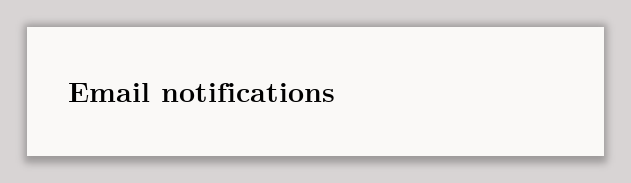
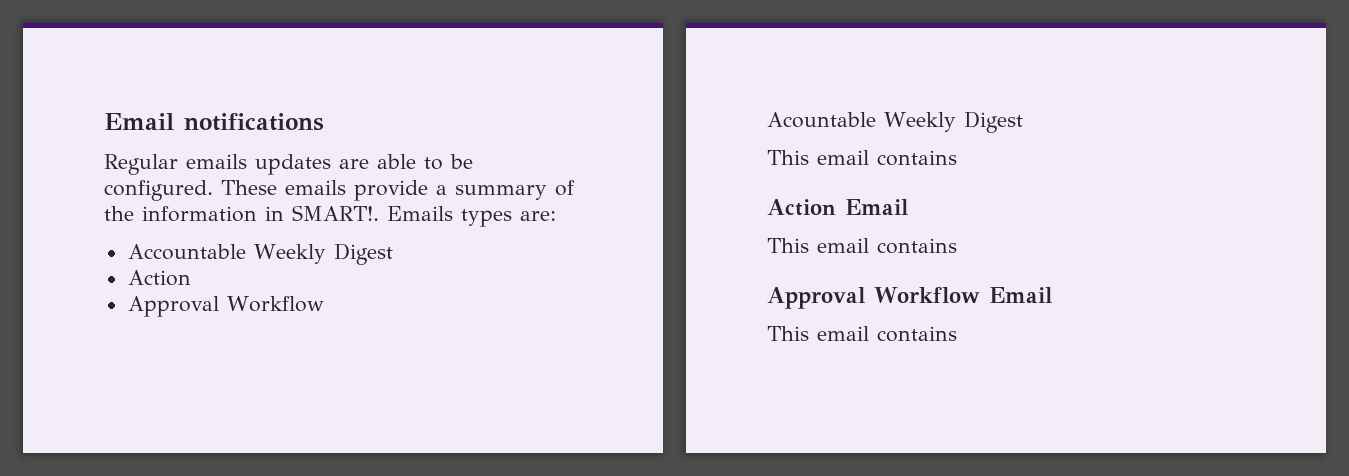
(335, 92) none -> [104,154,473,175] [104,180,575,201] [104,205,556,227] [127,243,393,265] [127,270,191,286] [127,296,324,317] [767,111,1023,133] [767,150,957,166] [767,199,908,216] [767,238,957,254] [767,287,1052,309] [767,326,957,342] // Regular emails updates are able to be configured. These emails provide a summary of the information in SMART!. Emails types are: // Accountable Weekly Digest // Action // Approval Workflow // Acountable Weekly Digest // This email contains // Action Email // This email contains // Approval Workflow Email // This email contains

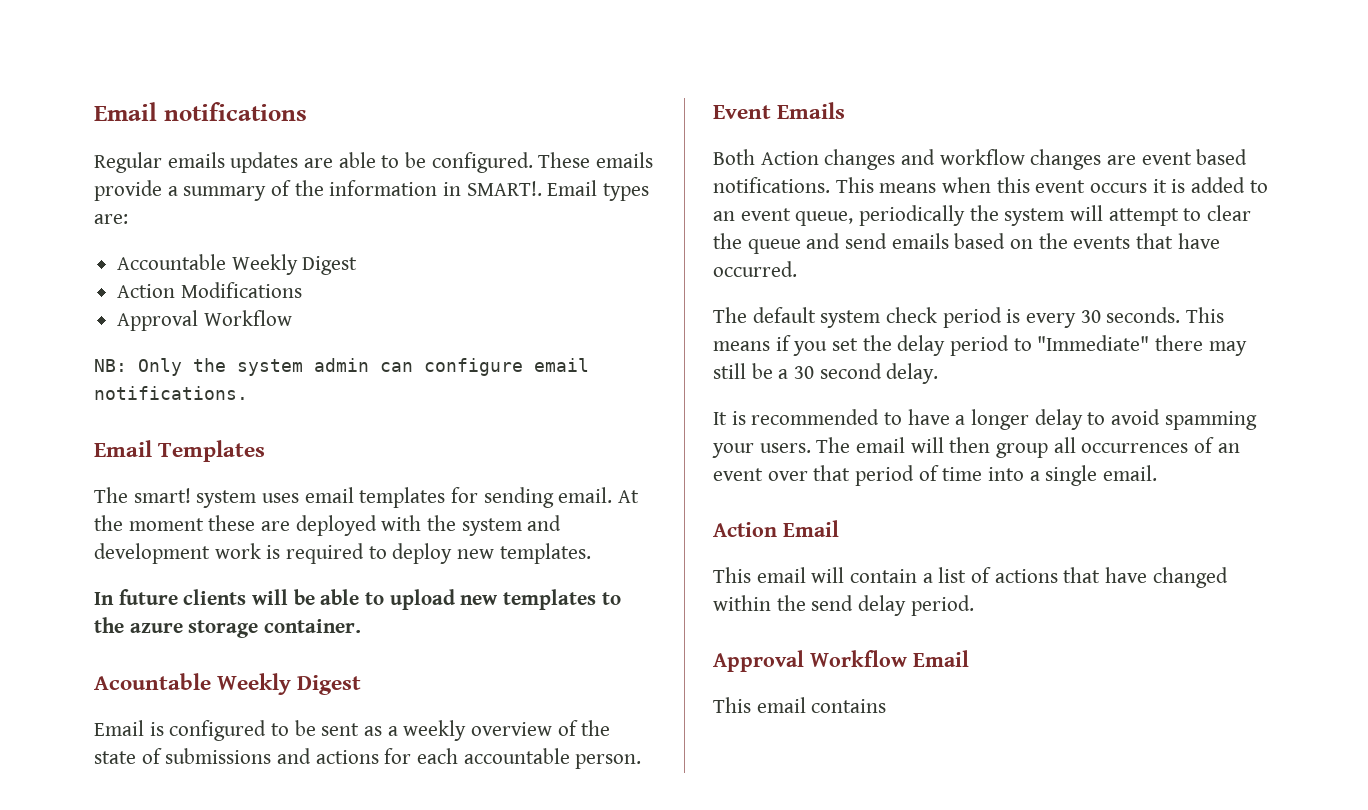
[387,206,453,221] Emails -> [547,180,598,196] Email
(191, 278) none -> [180,282,302,298] Modifications
[767,111,1023,133] [767,150,957,166] [767,199,908,216] [767,238,957,254] Acountable Weekly Digest // This email contains // Action Email // This email contains -> [94,358,589,376] [94,386,248,400] [94,440,266,462] [94,487,640,508] [94,515,562,536] [94,543,591,564] [94,589,621,610] [94,617,362,638] [94,673,362,695] [94,720,611,741] [94,748,642,769] [713,102,846,119] [713,149,1248,170] [713,177,1268,193] [713,205,1252,226] [713,233,1220,254] [713,261,797,277] [713,307,1225,328] [713,335,1247,356] [713,363,939,384] [713,409,1257,430] [712,437,1240,458] [713,465,1158,486] [713,520,839,537] [713,567,1228,588] [713,595,974,616] NB: Only the system admin can configure email notifications. // Email Templates // The smart! system uses email templates for sending email. At the moment these are deployed with the system and development work is required to deploy new templates. // In future clients will be able to upload new templates to the azure storage container. // Acountable Weekly Digest // Email is configured to be sent as a weekly overview of the state of submissions and actions for each accountable person. // Event Emails // Both Action changes and workflow changes are event based notifications. This means when this event occurs it is added to an event queue, periodically the system will attempt to clear the queue and send emails based on the events that have occurred. // The default system check period is every 30 seconds. This means if you set the delay period to "Immediate" there may still be a 30 second delay. // It is recommended to have a longer delay to avoid spamming your users. The email will then group all occurrences of an event over that period of time into a single email. // Action Email // This email will contain a list of actions that have changed within the send delay period.

